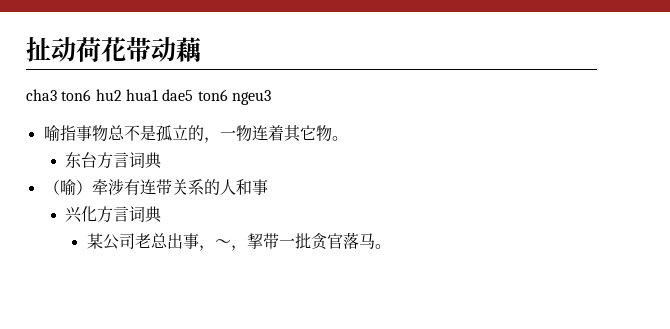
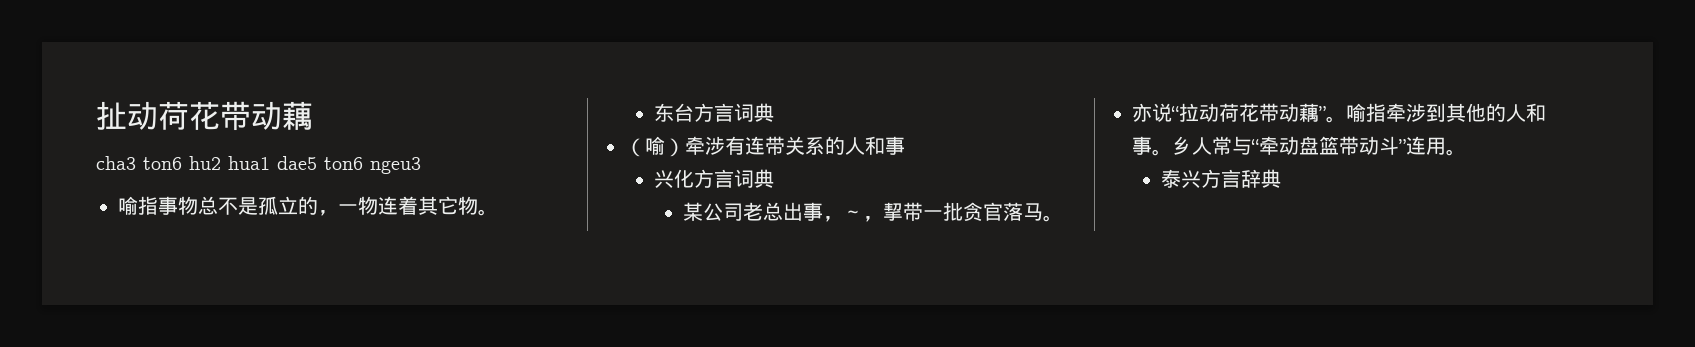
(391, 246) none -> [1132,103,1546,123] [1132,136,1466,156] [1161,169,1282,188] // 亦说“拉动荷花带动藕”。喻指牵涉到其他的人和事。乡人常与“牵动盘篮带动斗”连用。 // 泰兴方言辞典

